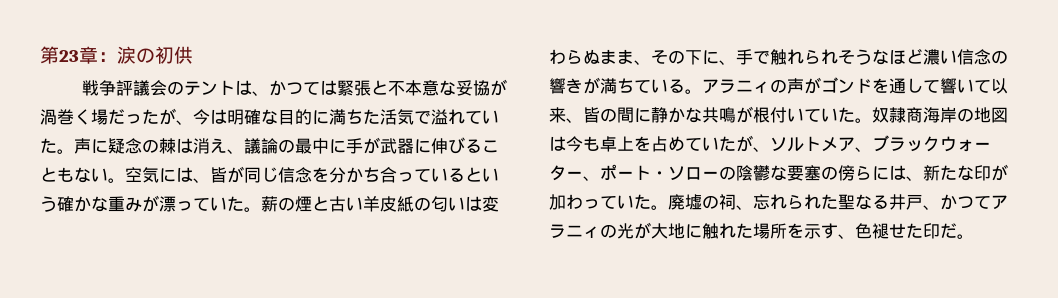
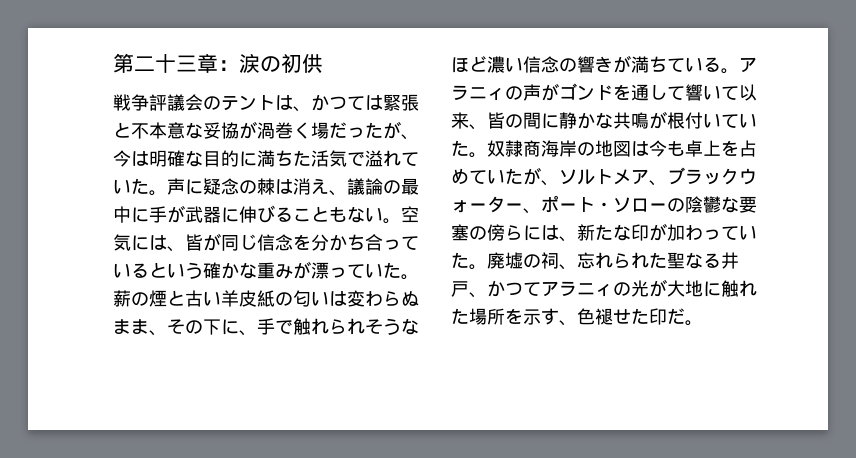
[59,50,79,62] 23 -> [134,54,197,73] 二十三

